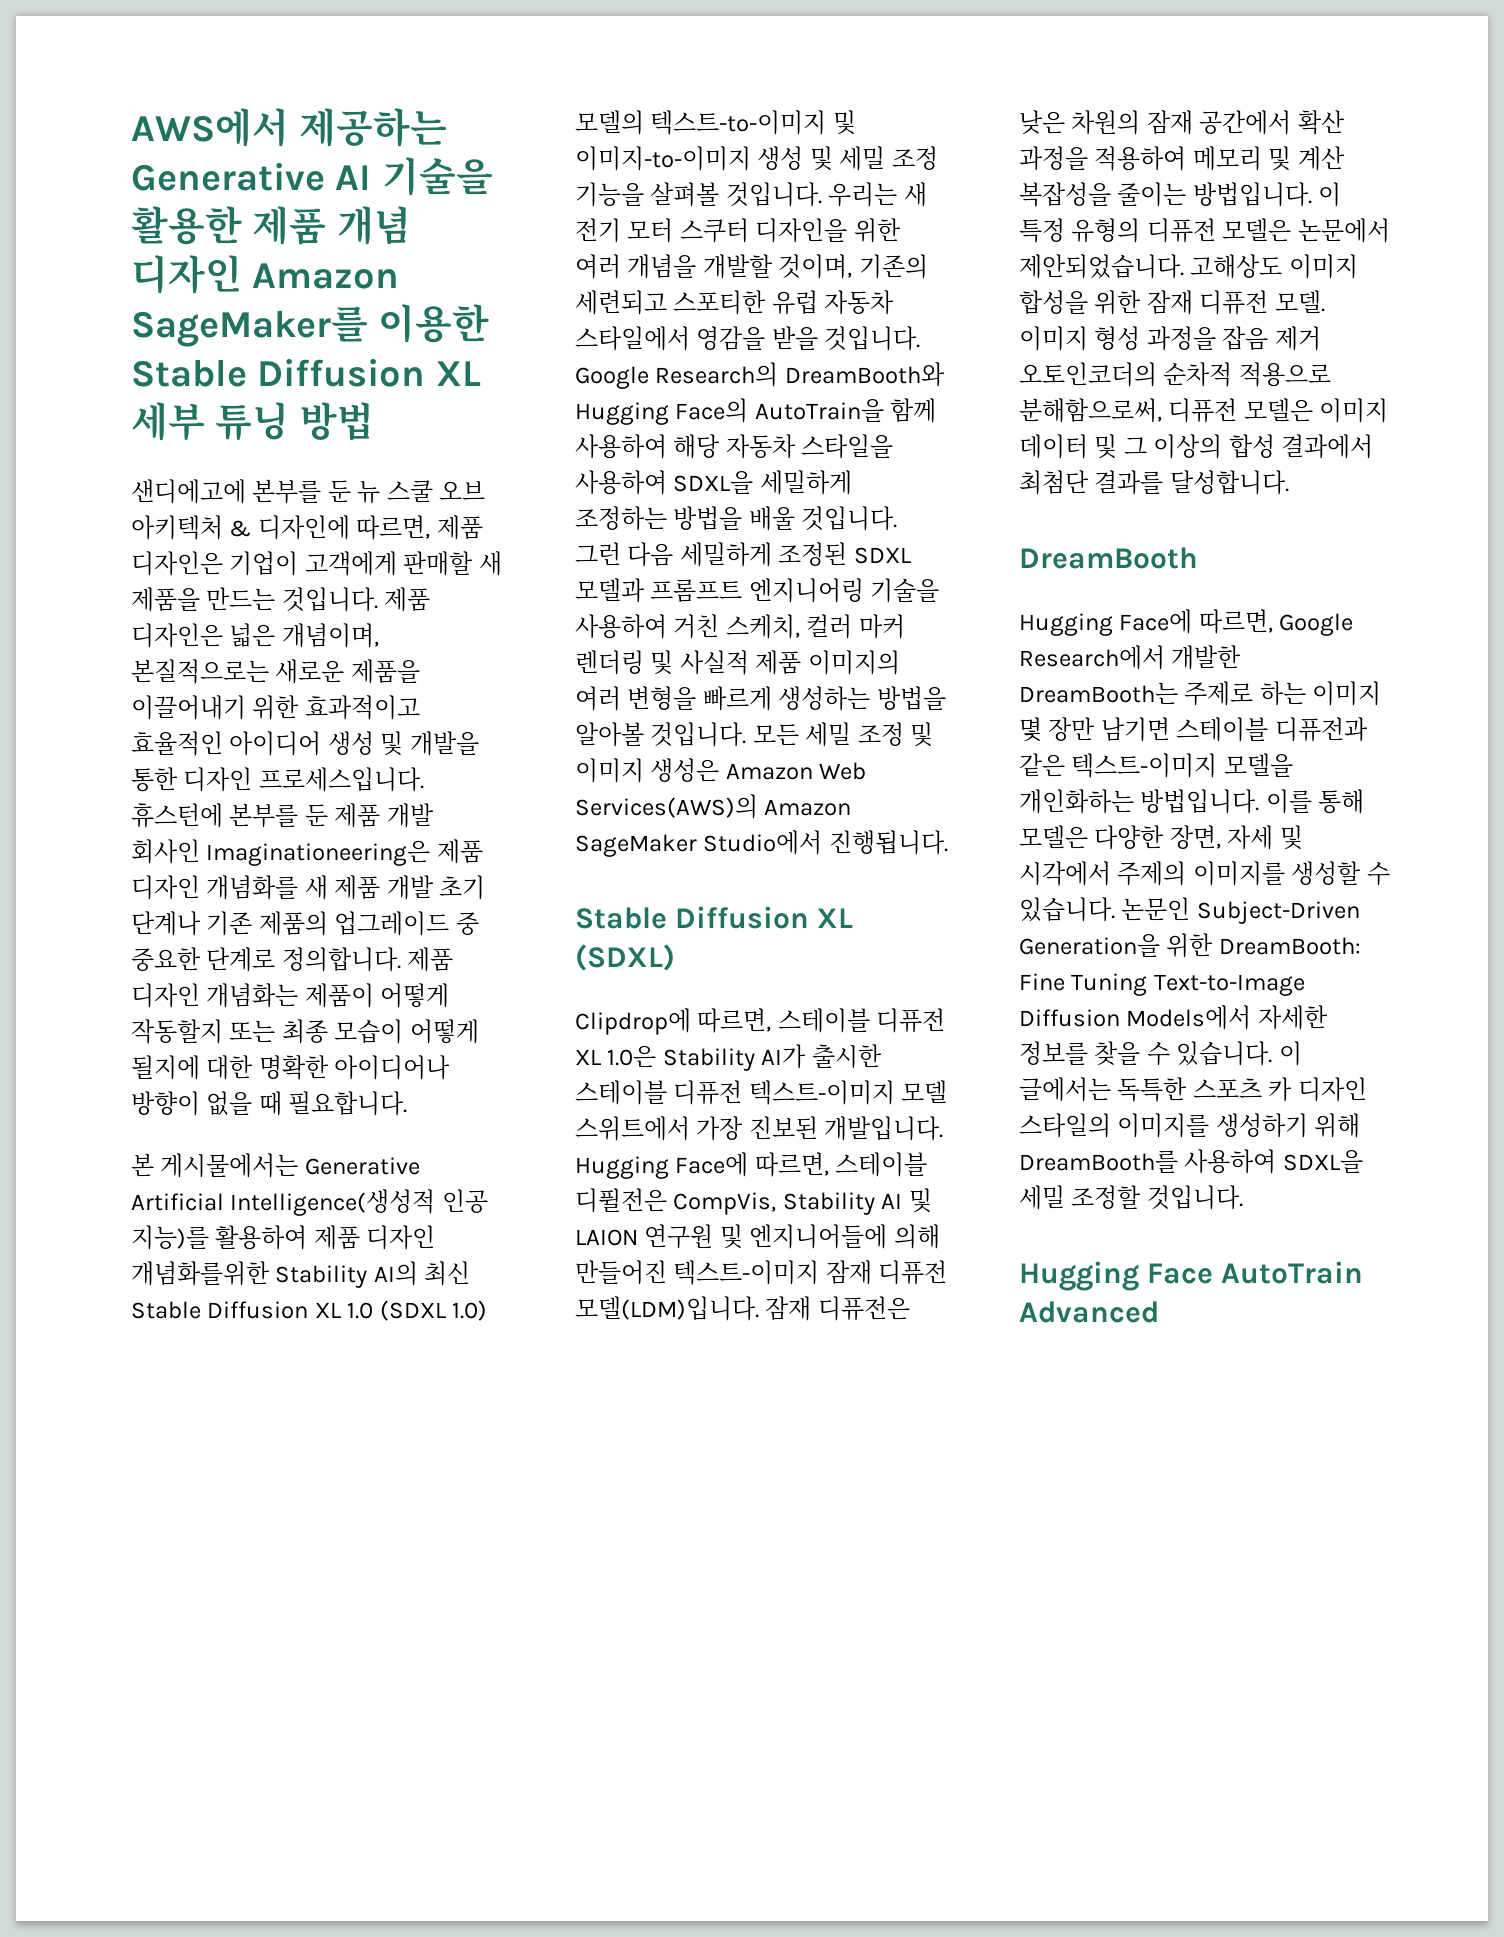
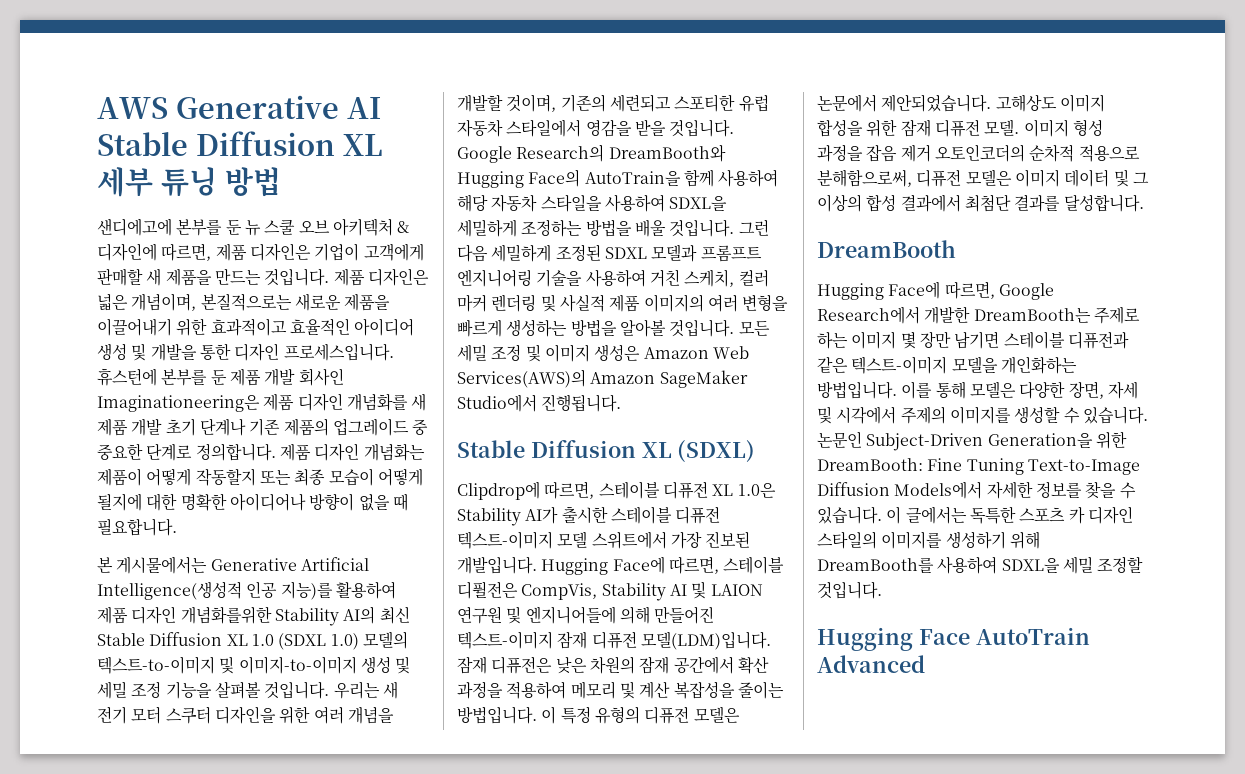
[131,108,448,147] [131,157,493,196] [131,206,411,245] [131,255,400,294] [131,304,490,347] AWS에서 제공하는 Generative AI 기술을 활용한 제품 개념 디자인 Amazon SageMaker를 이용한 -> [97,95,381,119] AWS Generative AI

